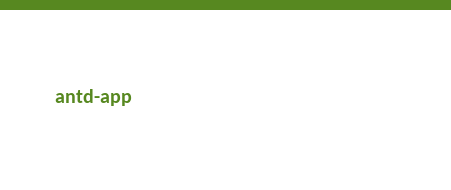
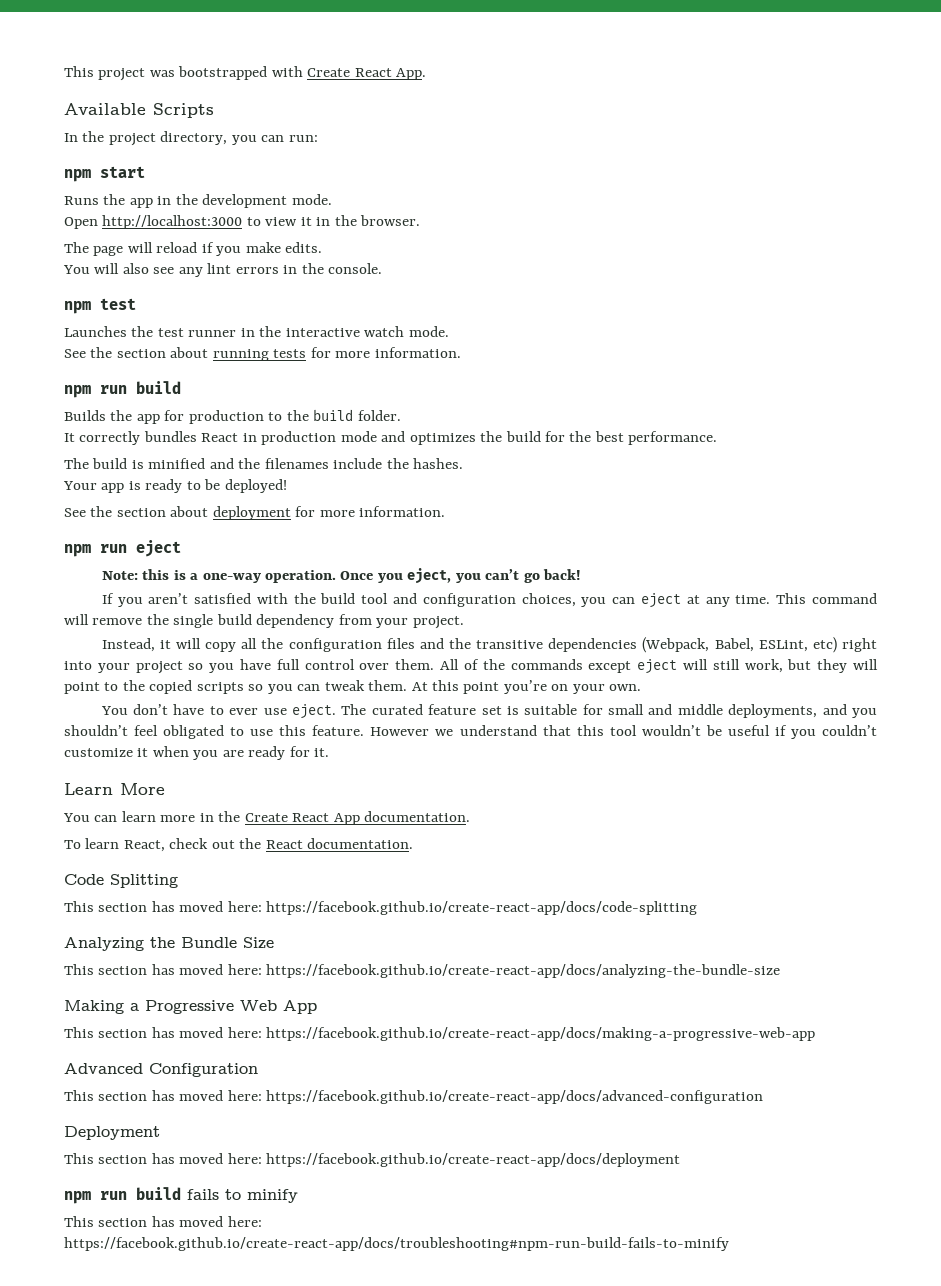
[55,89,132,106] antd-app -> [64,66,427,81] [64,103,214,118] [64,131,318,146] [64,166,145,182] [64,194,332,208] [64,215,421,229] [64,242,323,256] [63,263,383,277] [64,298,136,314] [64,326,449,337] [64,347,461,361] [64,381,181,398] [64,409,401,424] [64,431,718,445] [64,458,464,469] [63,479,287,493] [64,506,446,520] [64,540,181,557] [101,568,582,584] [101,593,878,608] [64,614,464,629] [101,637,878,653] [64,659,879,674] [64,680,642,694] [100,704,877,719] [64,725,877,739] [64,746,330,760] [64,783,165,795] [63,811,471,825] [64,838,414,852] [64,874,178,888] [64,901,698,915] [64,937,274,951] [64,964,781,978] [64,1000,317,1014] [64,1027,816,1041] [64,1063,258,1077] [64,1090,764,1104] [64,1126,160,1140] [64,1153,681,1167] [64,1187,298,1204] [64,1216,262,1227] [64,1237,729,1251] This project was bootstrapped with Create React App. // Available Scripts // In the project directory, you can run: // npm start // Runs the app in the development mode. // Open http://localhost:3000 to view it in the browser. // The page will reload if you make edits. // You will also see any lint errors in the console. // npm test // Launches the test runner in the interactive watch mode. // See the section about running tests for more information. // npm run build // Builds the app for production to the build folder. // It correctly bundles React in production mode and optimizes the build for the best performance. // The build is minified and the filenames include the hashes. // Your app is ready to be deployed! // See the section about deployment for more information. // npm run eject // Note: this is a one-way operation. Once you eject, you can’t go back! // If you aren’t satisfied with the build tool and configuration choices, you can eject at any time. This command will remove the single build dependency from your project. // Instead, it will copy all the configuration files and the transitive dependencies (Webpack, Babel, ESLint, etc) right into your project so you have full control over them. All of the commands except eject will still work, but they will point to the copied scripts so you can tweak them. At this point you’re on your own. // You don’t have to ever use eject. The curated feature set is suitable for small and middle deployments, and you shouldn’t feel obligated to use this feature. However we understand that this tool wouldn’t be useful if you couldn’t customize it when you are ready for it. // Learn More // You can learn more in the Create React App documentation. // To learn React, check out the React documentation. // Code Splitting // This section has moved here: https://facebook.github.io/create-react-app/docs/code-splitting // Analyzing the Bundle Size // This section has moved here: https://facebook.github.io/create-react-app/docs/analyzing-the-bundle-size // Making a Progressive Web App // This section has moved here: https://facebook.github.io/create-react-app/docs/making-a-progressive-web-app // Advanced Configuration // This section has moved here: https://facebook.github.io/create-react-app/docs/advanced-configuration // Deployment // This section has moved here: https://facebook.github.io/create-react-app/docs/deployment // npm run build fails to minify // This section has moved here: https://facebook.github.io/create-react-app/docs/troubleshooting#npm-run-build-fails-to-minify

